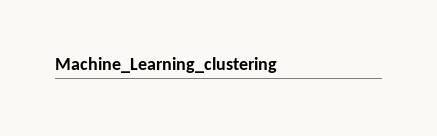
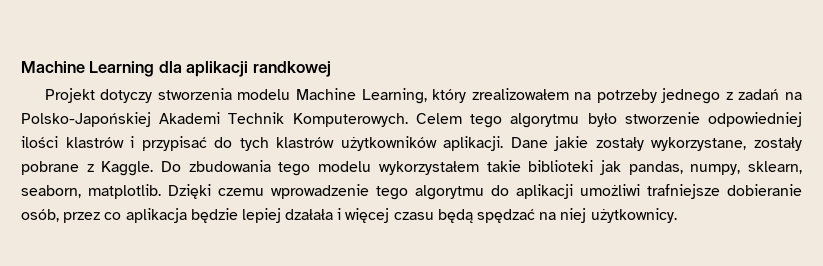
[55,57,277,73] Machine_Learning_clustering -> [21,61,331,77] [44,88,802,104] [21,112,802,128] [21,136,803,151] [21,160,803,176] [21,184,802,200] [21,208,677,223] Machine Learning dla aplikacji randkowej // Projekt dotyczy stworzenia modelu Machine Learning, który zrealizowałem na potrzeby jednego z zadań na Polsko-Japońskiej Akademi Technik Komputerowych. Celem tego algorytmu było stworzenie odpowiedniej ilości klastrów i przypisać do tych klastrów użytkowników aplikacji. Dane jakie zostały wykorzystane, zostały pobrane z Kaggle. Do zbudowania tego modelu wykorzystałem takie biblioteki jak pandas, numpy, sklearn, seaborn, matplotlib. Dzięki czemu wprowadzenie tego algorytmu do aplikacji umożliwi trafniejsze dobieranie osób, przez co aplikacja będzie lepiej dzałała i więcej czasu będą spędzać na niej użytkownicy.

